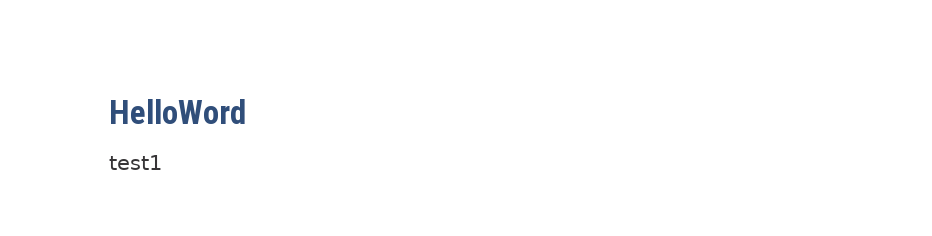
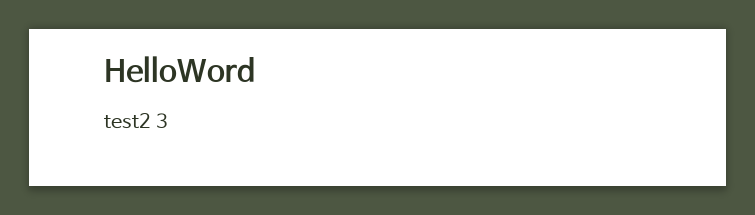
[109,155,162,170] test1 -> [104,113,169,129] test2 3

